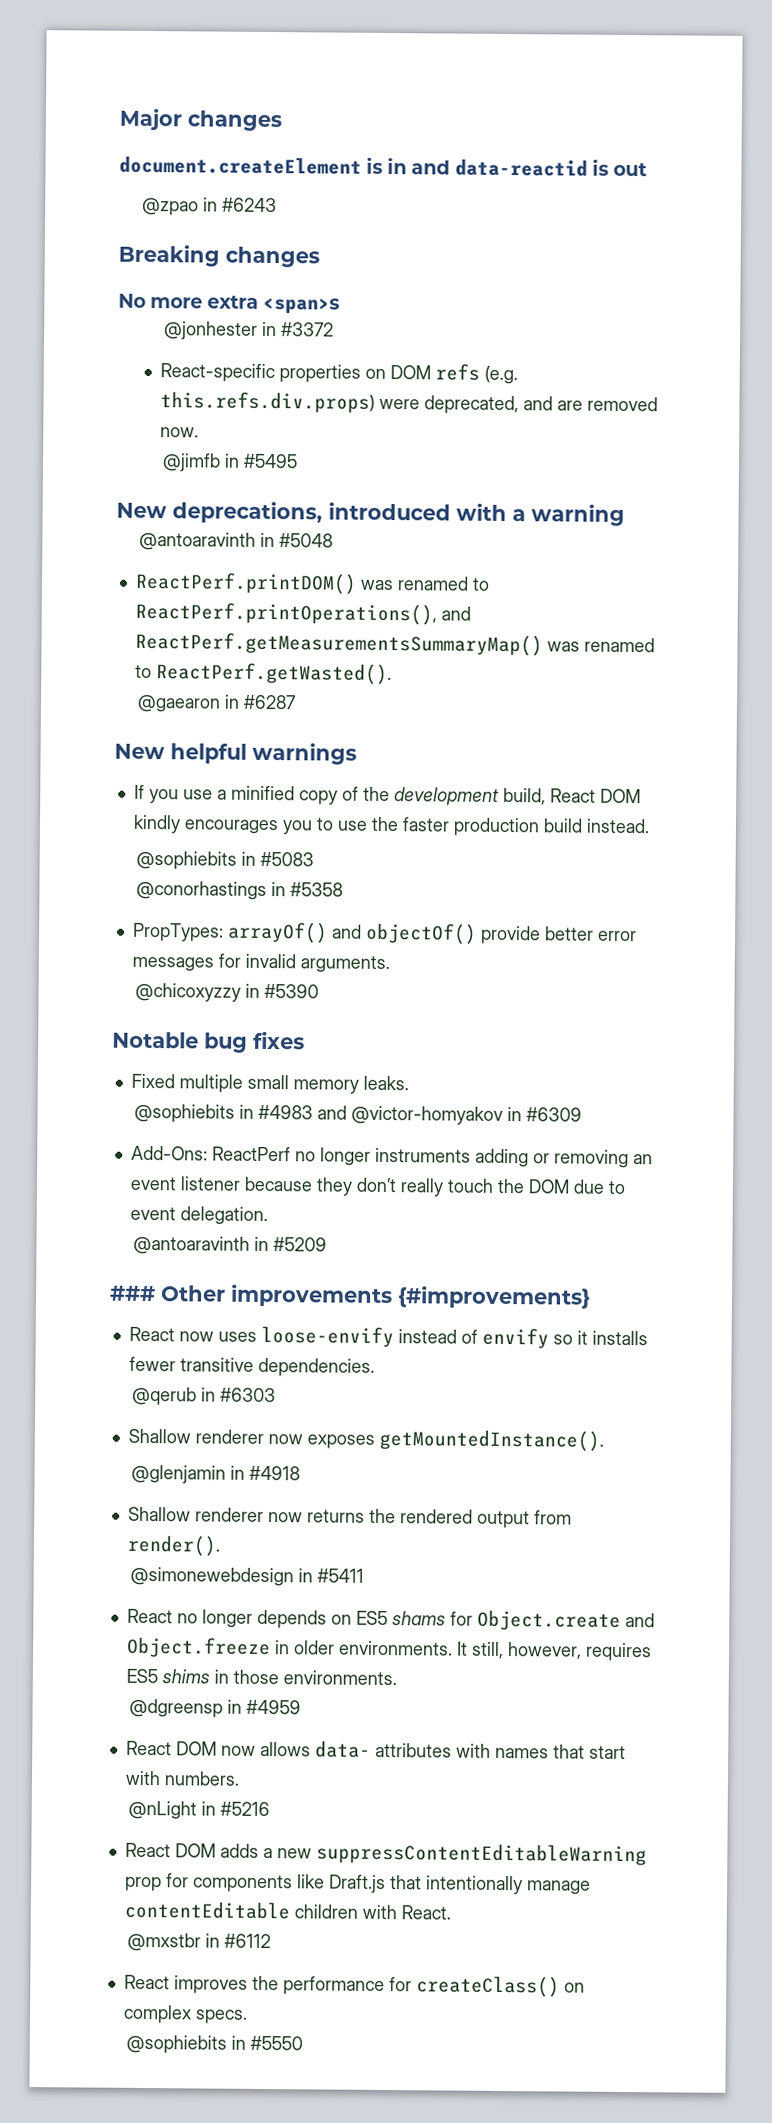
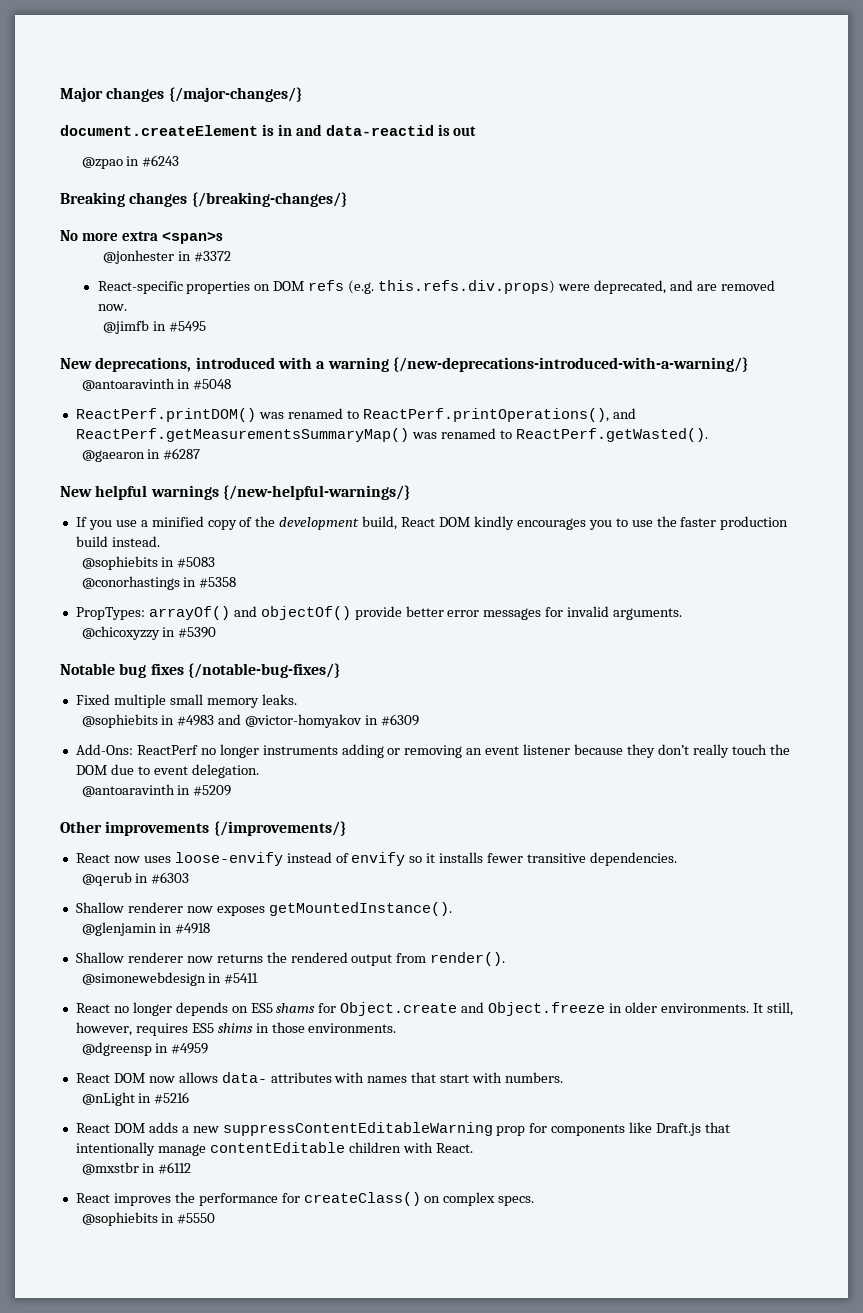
(282, 121) none -> [168,87,302,102] {/major-changes/}
(320, 257) none -> [191,192,347,207] {/breaking-changes/}
(625, 515) none -> [392,357,748,372] {/new-deprecations-introduced-with-a-warning/}
(357, 753) none -> [222,485,410,500] {/new-helpful-warnings/}
(305, 1040) none -> [187,663,340,678] {/notable-bug-fixes/}
[109,1285,156,1302] ### -> (232, 790) none
[397,1286,591,1309] {#improvements} -> [213,821,346,836] {/improvements/}

